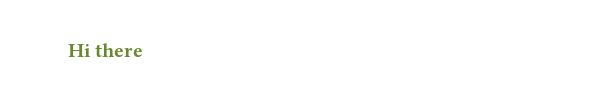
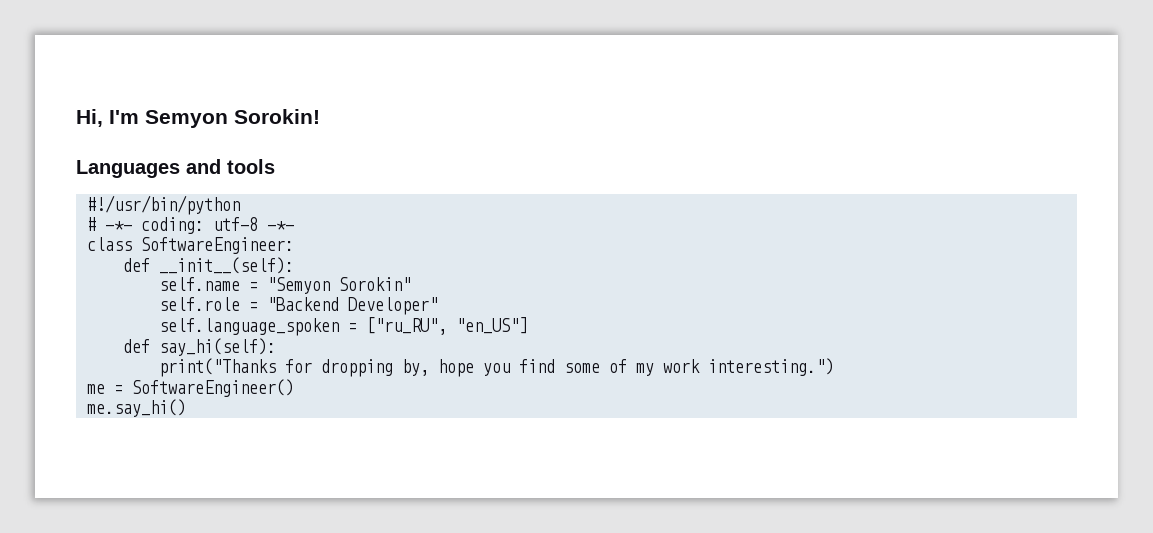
[68,43,144,57] Hi there -> [76,109,320,128] [76,159,275,178] [87,195,241,215] [87,217,295,234] [87,237,295,254] [123,257,295,274] [159,277,412,294] [159,297,439,315] [159,317,529,336] [123,338,277,356] [159,358,835,377] [87,379,295,397] [87,399,187,417] Hi, I'm Semyon Sorokin! // Languages and tools // #!/usr/bin/python // # -*- coding: utf-8 -*- // class SoftwareEngineer: // def __init__(self): // self.name = "Semyon Sorokin" // self.role = "Backend Developer" // self.language_spoken = ["ru_RU", "en_US"] // def say_hi(self): // print("Thanks for dropping by, hope you find some of my work interesting.") // me = SoftwareEngineer() // me.say_hi()

